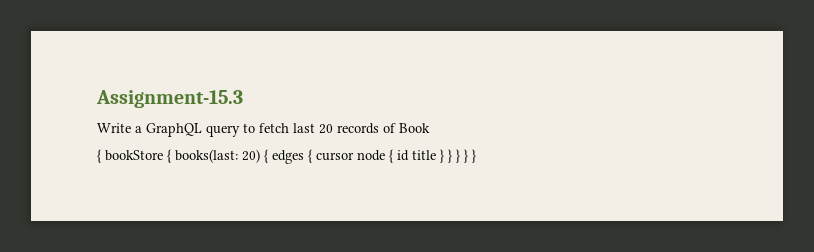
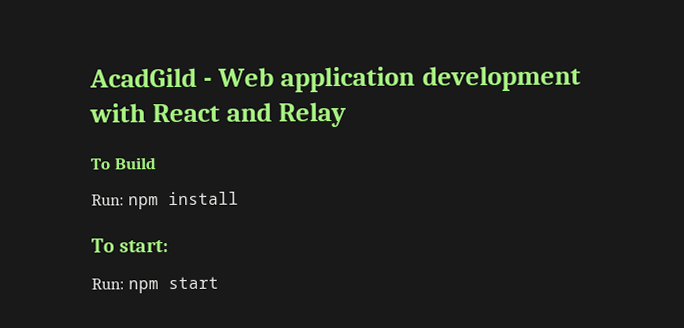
[96,90,243,108] [97,123,430,137] [97,149,476,164] Assignment-15.3 // Write a GraphQL query to fetch last 20 records of Book // { bookStore { books(last: 20) { edges { cursor node { id title } } } } } -> [89,65,581,93] [89,101,348,128] [90,157,157,170] [91,191,239,210] [91,238,170,253] [91,276,219,294] AcadGild - Web application development with React and Relay // To Build // Run: npm install // To start: // Run: npm start

